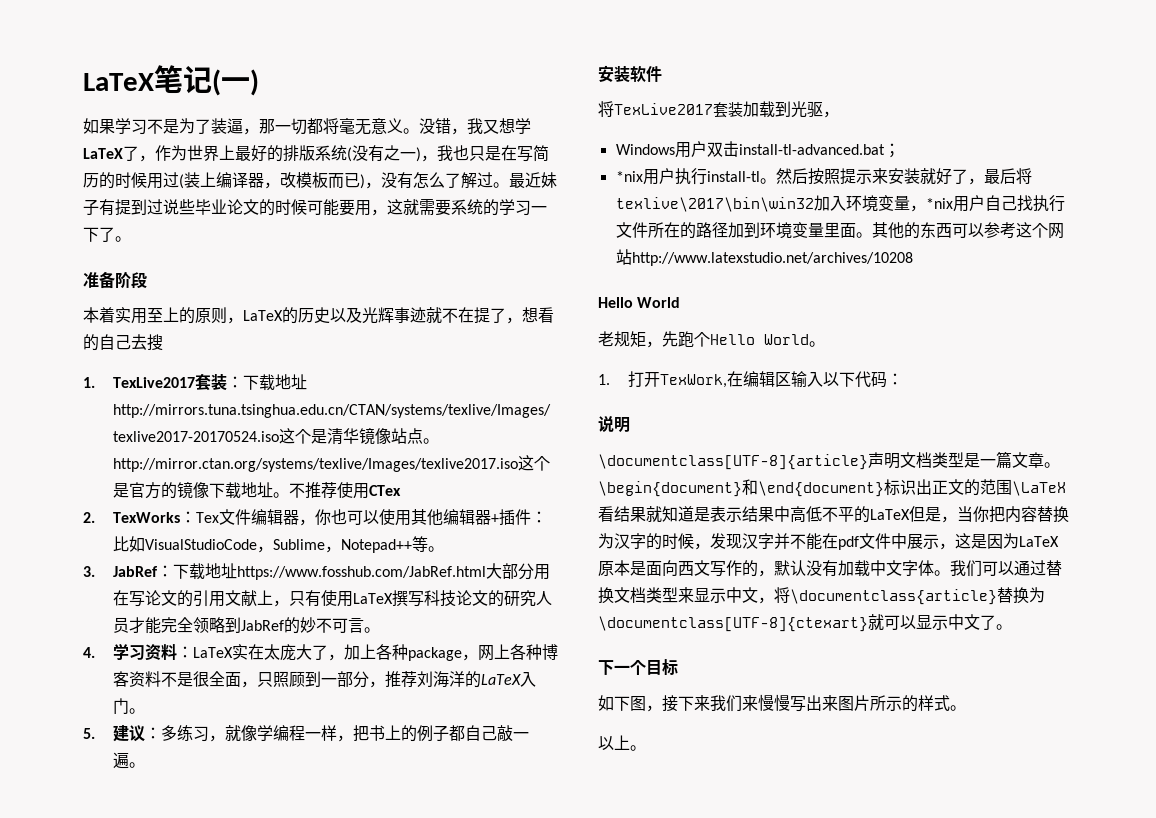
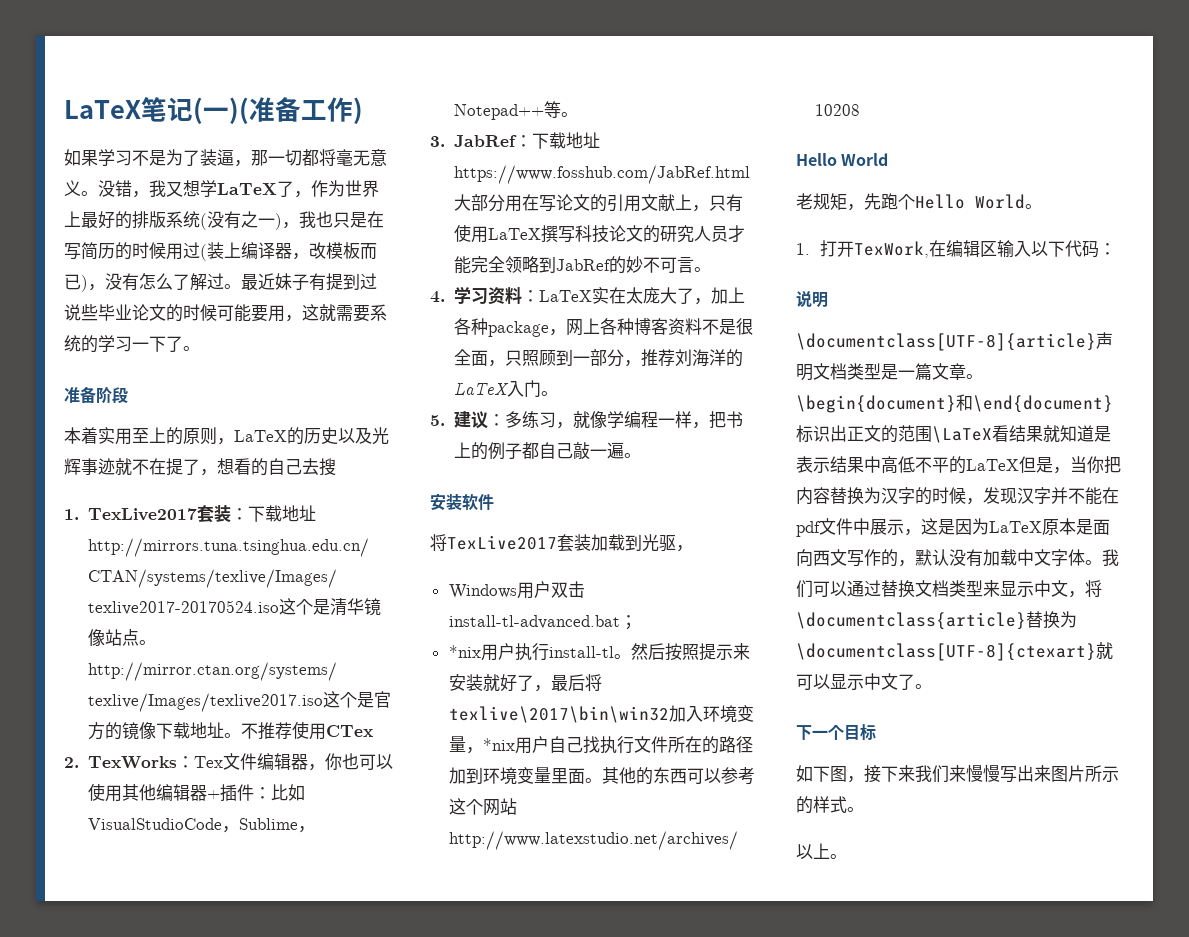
(250, 84) none -> [229,97,353,124] )(准备工作

